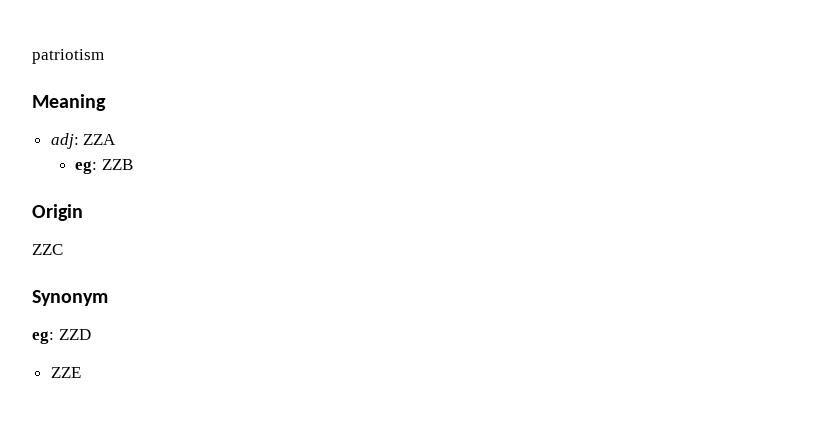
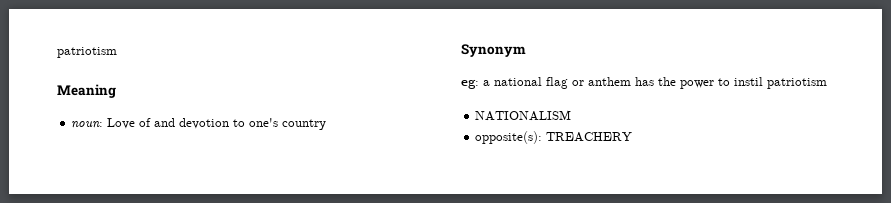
[50,133,117,149] [75,159,133,174] [32,204,83,221] [32,244,63,255] [32,290,108,306] [32,329,91,344] [50,367,81,378] adj: ZZA // eg: ZZB // Origin // ZZC // Synonym // eg: ZZD // ZZE -> [71,118,327,130] [461,44,526,57] [461,77,827,89] [475,110,572,121] [475,131,633,144] noun: Love of and devotion to one's country // Synonym // eg: a national flag or anthem has the power to instil patriotism // NATIONALISM // opposite(s): TREACHERY

